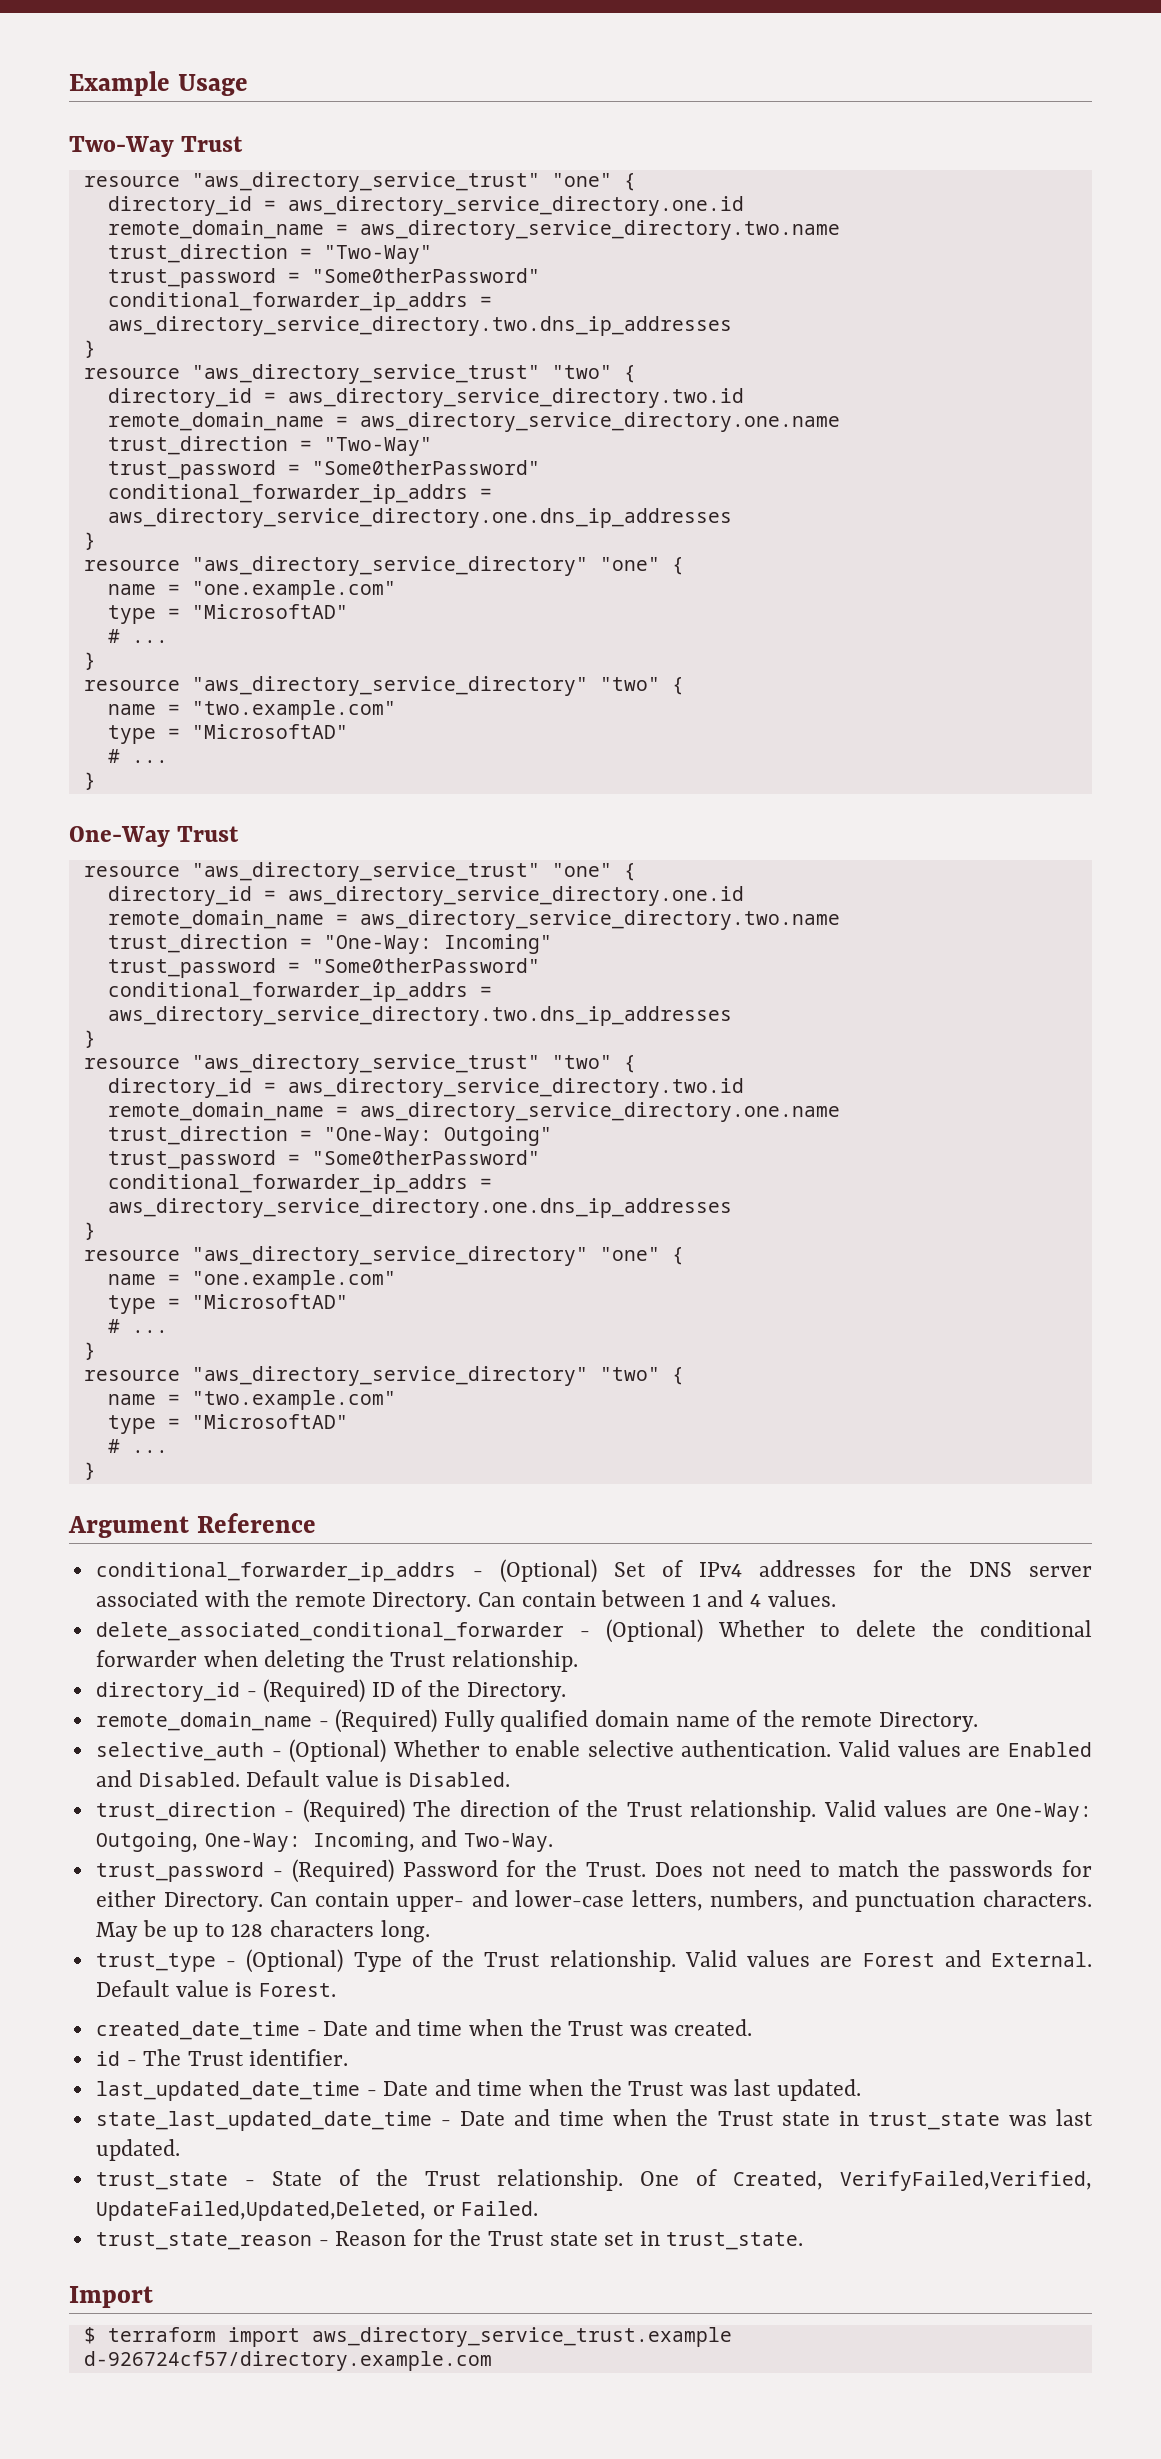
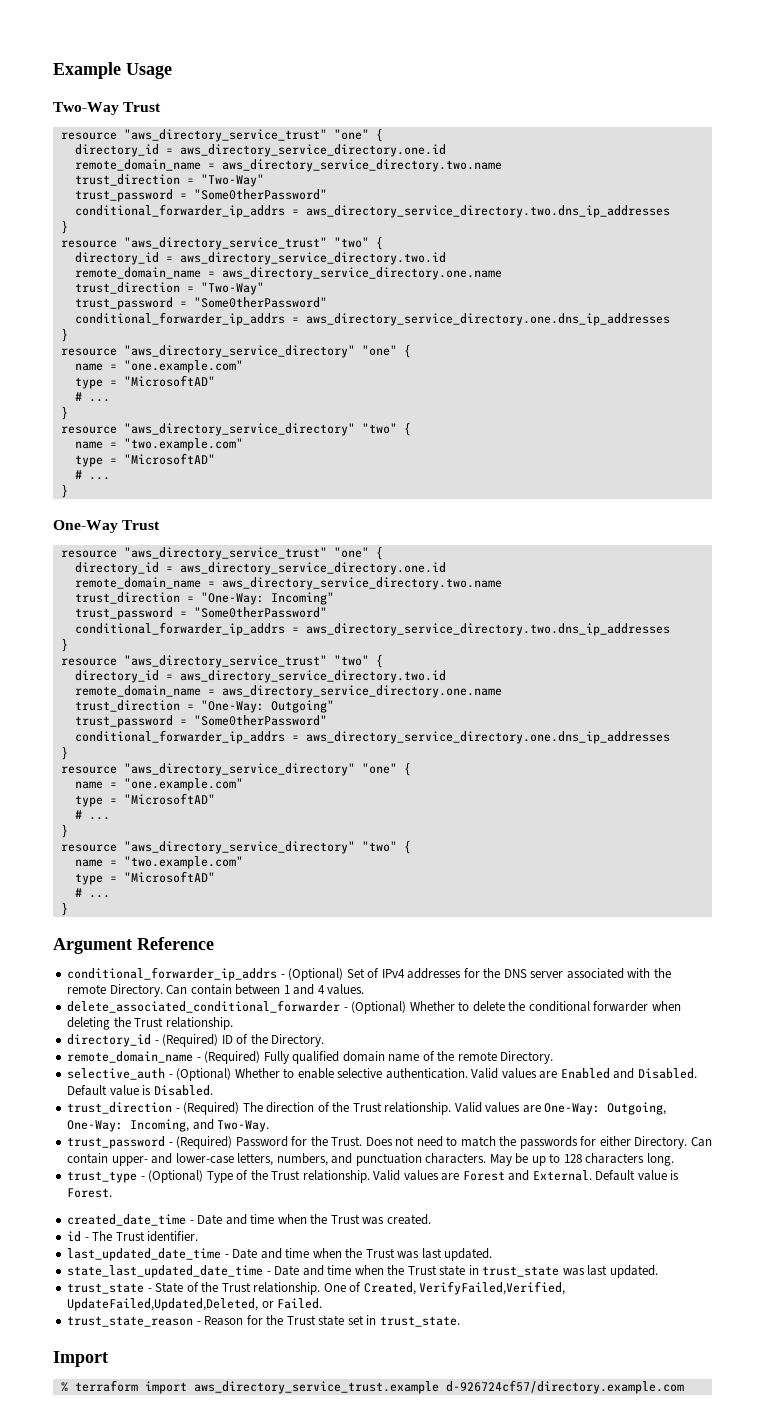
[83,2327,96,2344] $ -> [60,1382,68,1392] %

